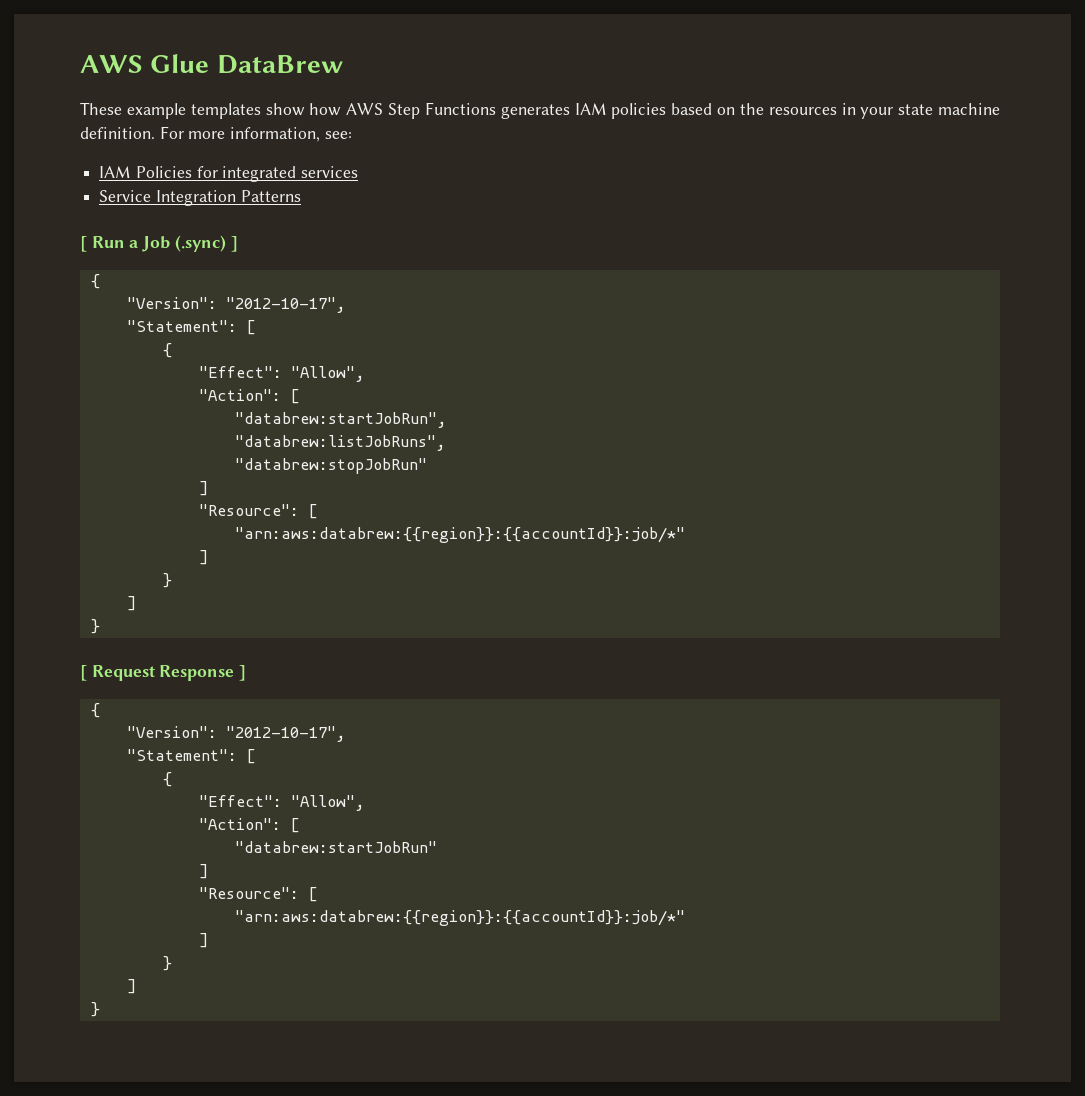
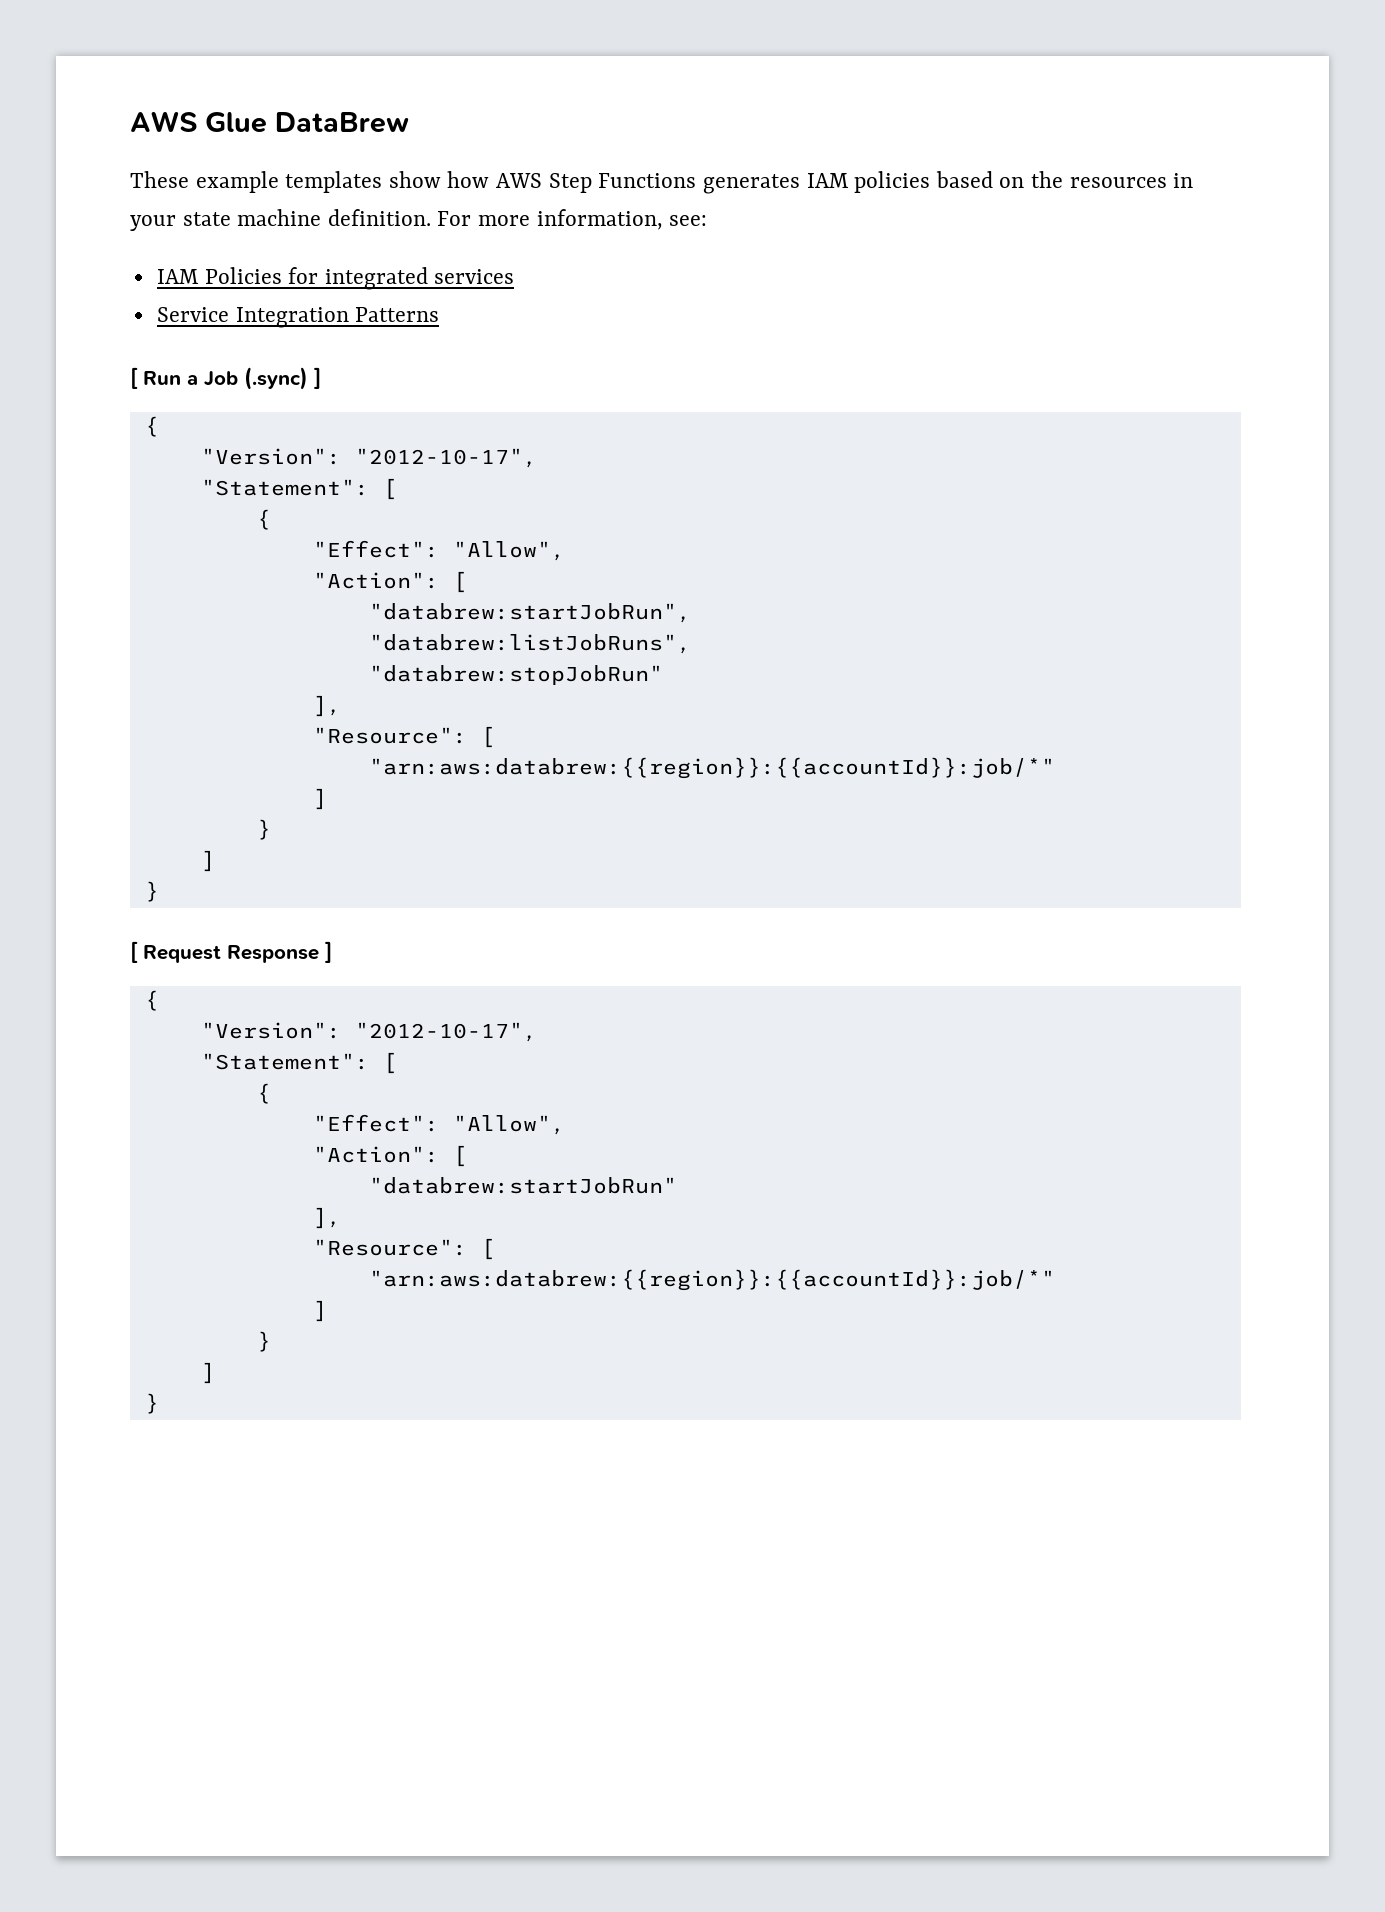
[198,481,209,496] ] -> [312,695,341,717] ],
[198,864,209,879] ] -> [312,1207,341,1229] ],

